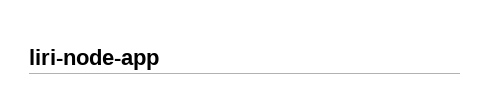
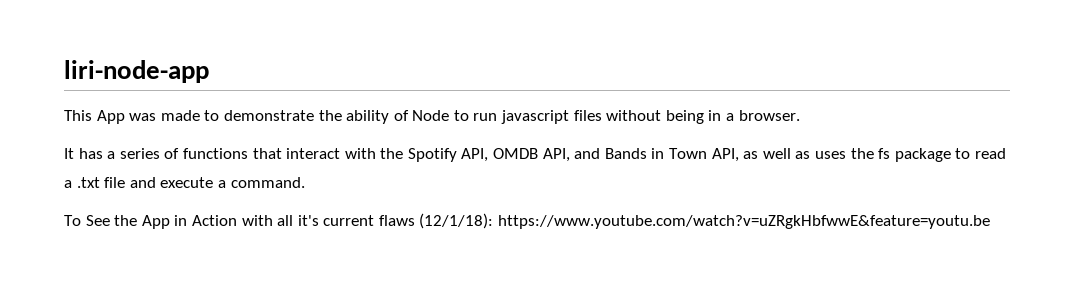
(159, 59) none -> [64,110,800,124] [64,148,1006,162] [64,177,305,188] [64,213,991,229] // This App was made to demonstrate the ability of Node to run javascript files without being in a browser. // It has a series of functions that interact with the Spotify API, OMDB API, and Bands in Town API, as well as uses the fs package to read a .txt file and execute a command. // To See the App in Action with all it's current flaws (12/1/18): https://www.youtube.com/watch?v=uZRgkHbfwwE&feature=youtu.be

